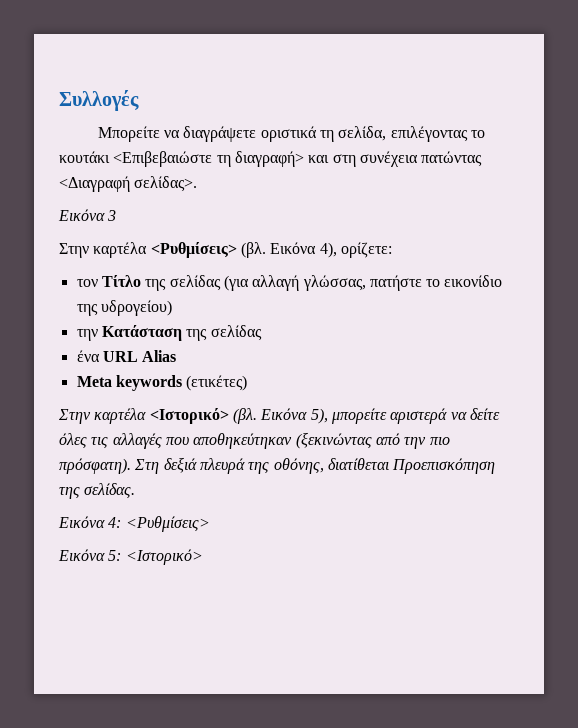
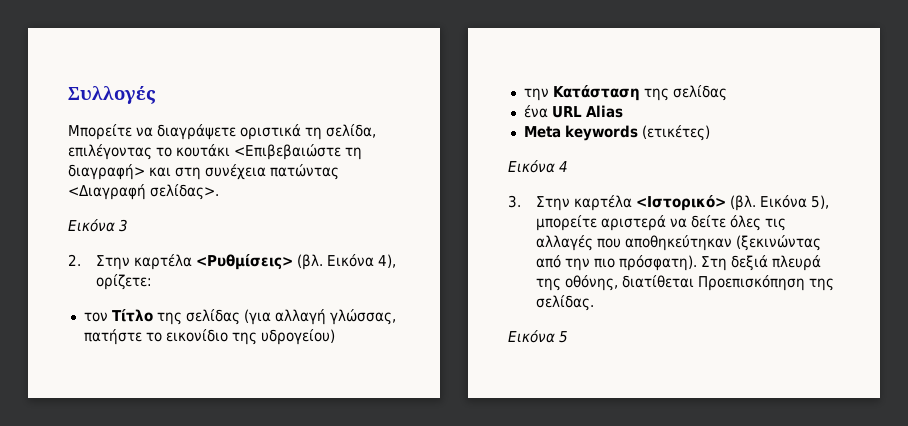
(117, 215) none -> [68,254,81,266] 2.
(248, 383) none -> [508,160,568,173] [508,195,521,208] Εικόνα 4 // 3.
[108,516,210,532] [58,549,203,565] 4: <Ρυθμίσεις> // Εικόνα 5: <Ιστορικό> -> [559,331,568,343] 5

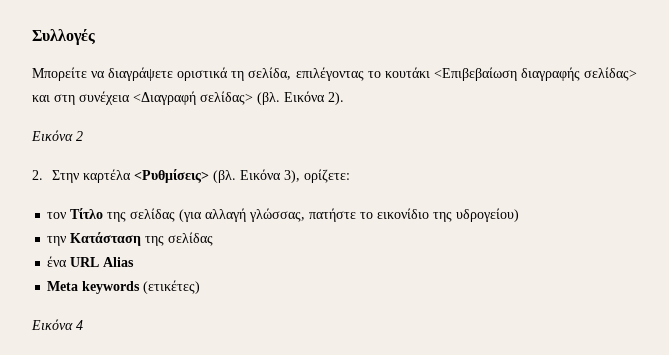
[234,144,362,160] [68,164,339,180] [68,184,219,200] [68,219,128,232] <Επιβεβαιώστε τη διαγραφή> και στη συνέχεια πατώντας <Διαγραφή σελίδας>. // Εικόνα 3 -> [433,67,637,81] [32,91,344,105] [31,130,83,141] <Επιβεβαίωση διαγραφής σελίδας> και στη συνέχεια <Διαγραφή σελίδας> (βλ. Εικόνα 2). // Εικόνα 2
[378,254,397,268] 4), -> [284,170,301,183] 3),
[508,195,830,211] [536,215,787,231] [536,235,822,251] [536,255,822,271] [536,275,835,291] [536,295,595,311] [508,330,568,343] // 3. Στην καρτέλα <Ιστορικό> (βλ. Εικόνα 5), μπορείτε αριστερά να δείτε όλες τις αλλαγές που αποθηκεύτηκαν (ξεκινώντας από την πιο πρόσφατη). Στη δεξιά πλευρά της οθόνης, διατίθεται Προεπισκόπηση της σελίδας. // Εικόνα 5 -> (83, 325) none

